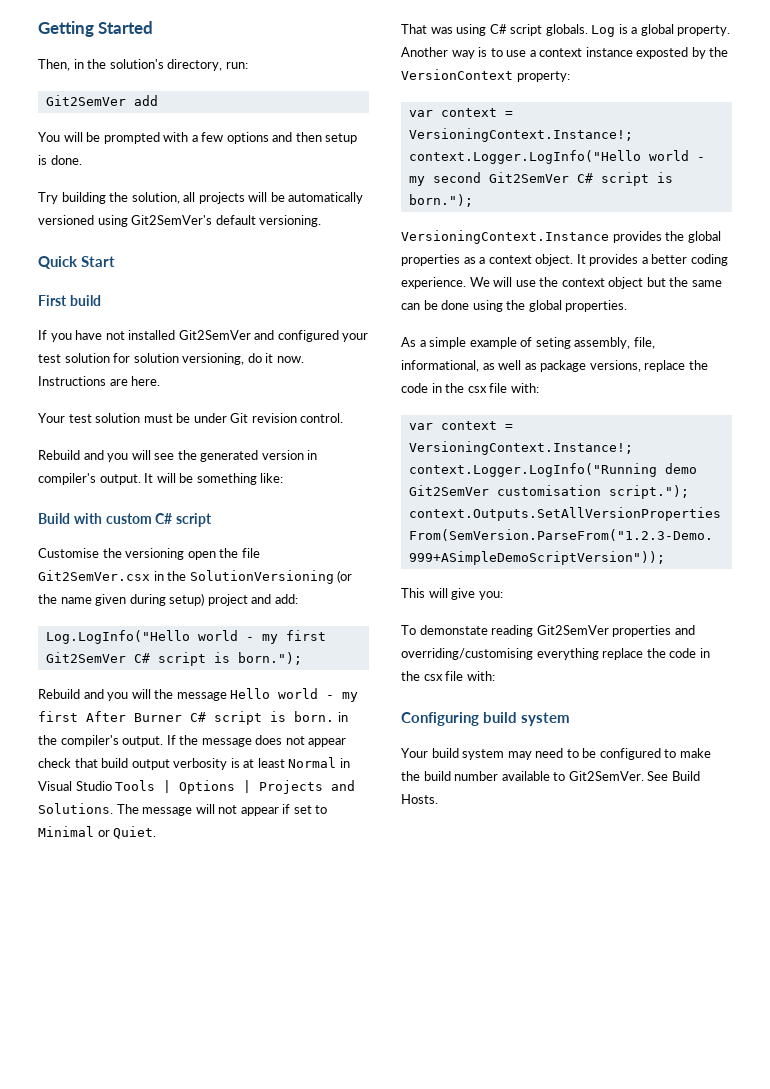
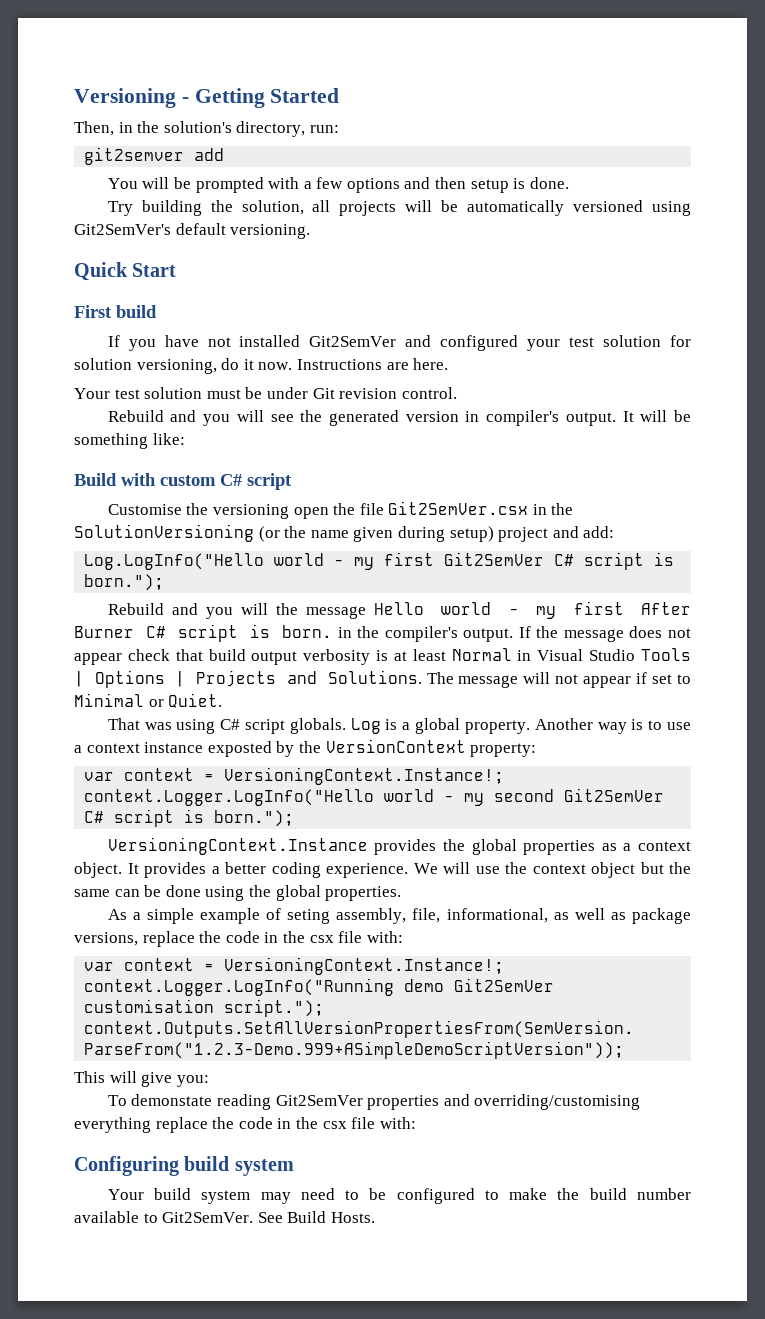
(38, 29) none -> [74,88,189,108] Versioning -
[45,95,126,106] Git2SemVer -> [84,147,185,165] git2semver

